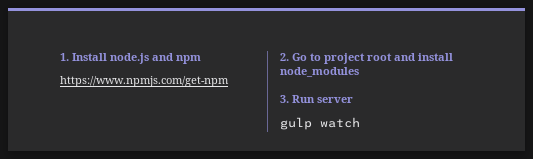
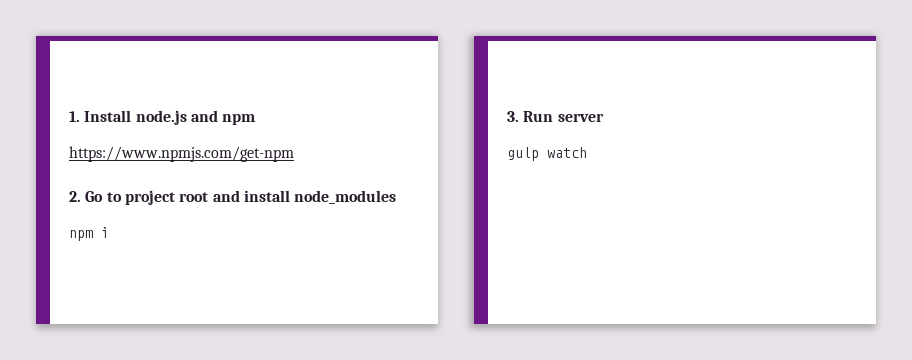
(359, 72) none -> [69,227,109,241] // npm i

